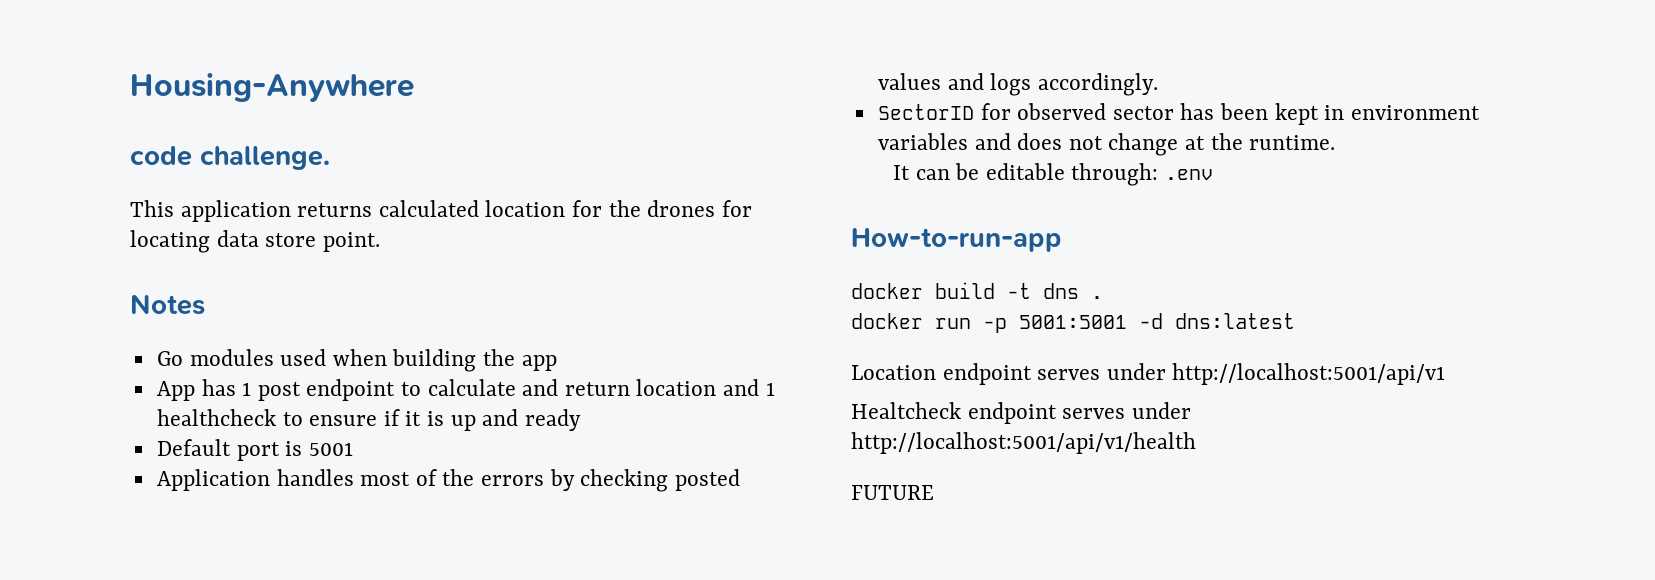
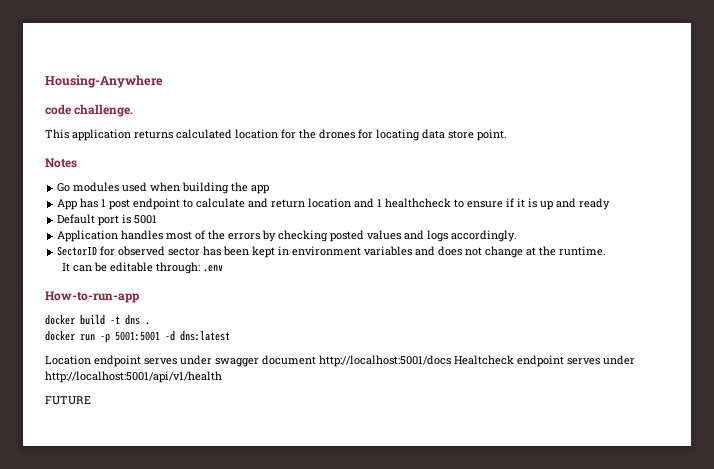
[1172,363,1446,385] http://localhost:5001/api/v1 // -> [215,355,451,367] swagger document http://localhost:5001/docs

